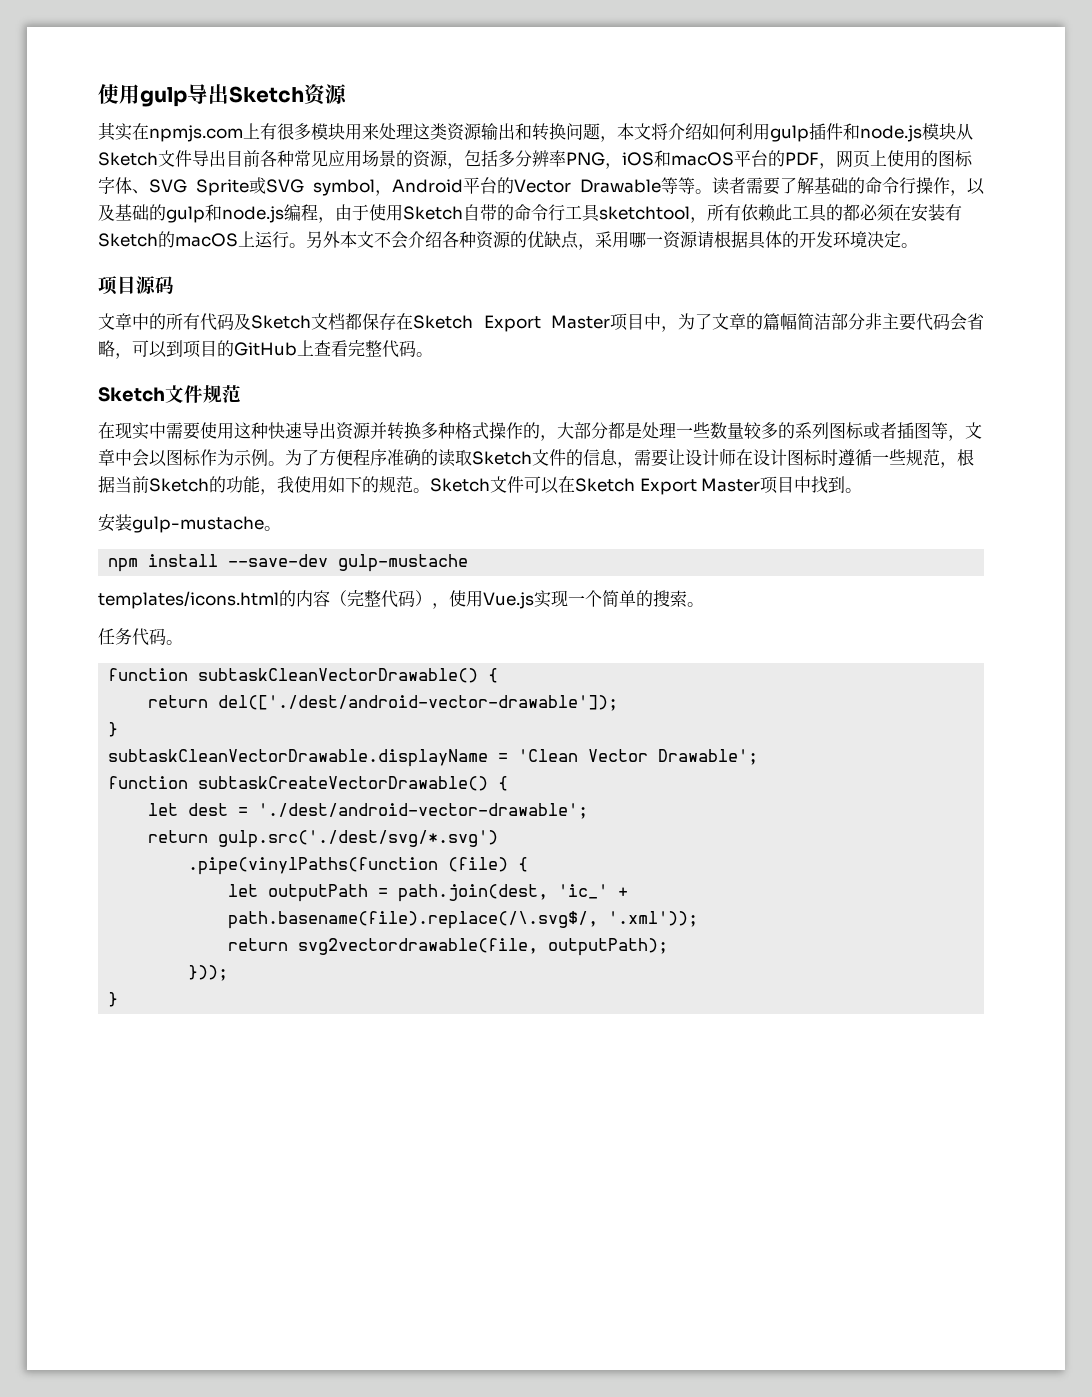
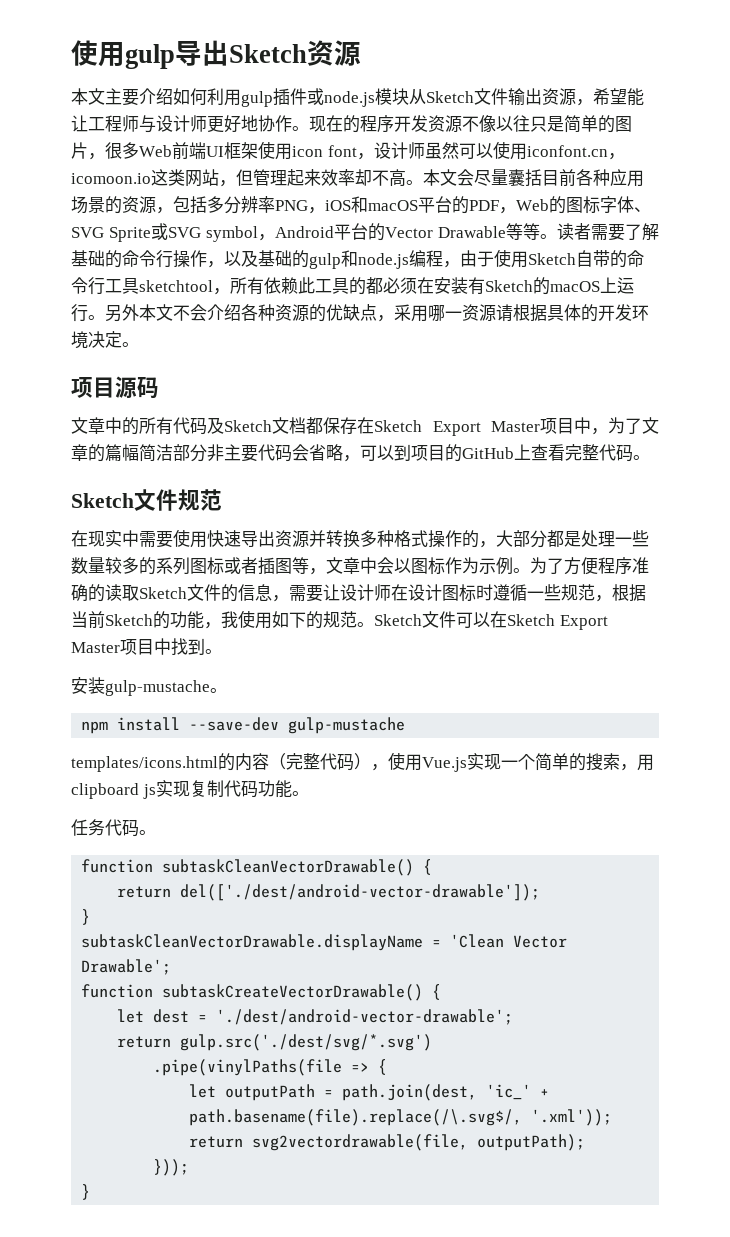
[98,122,668,142] 其实在npmjs.com上有很多模块用来处理这类资源输出和转换问题，本文将 -> [71,88,139,106] 本文主要
[843,123,860,140] 和 -> [307,88,324,105] 或
[192,150,226,167] 导出 -> [508,88,644,106] [71,115,632,133] [71,141,625,160] [71,169,542,187] 输出资源，希望能让工程师与设计师更好地协作。现在的程序开发资源不像以往只是简单的图片，很多Web前端UI框架使用icon font，设计师虽然可以使用iconfont.cn，icomoon.io这类网站，但管理起来效率却不高。本文会尽量囊括
[294,150,328,167] 常见 -> (610, 177) none
[836,150,921,168] 网页上使用 -> [516,199,549,211] Web
[234,422,268,439] 这种 -> (207, 539) none
(687, 598) none -> [620,754,654,771] [71,780,292,799] ，用clipboard js实现复制代码功能
[188,857,509,875] .pipe(vinylPaths(function (file) -> [153,1059,370,1076] .pipe(vinylPaths(file =>

